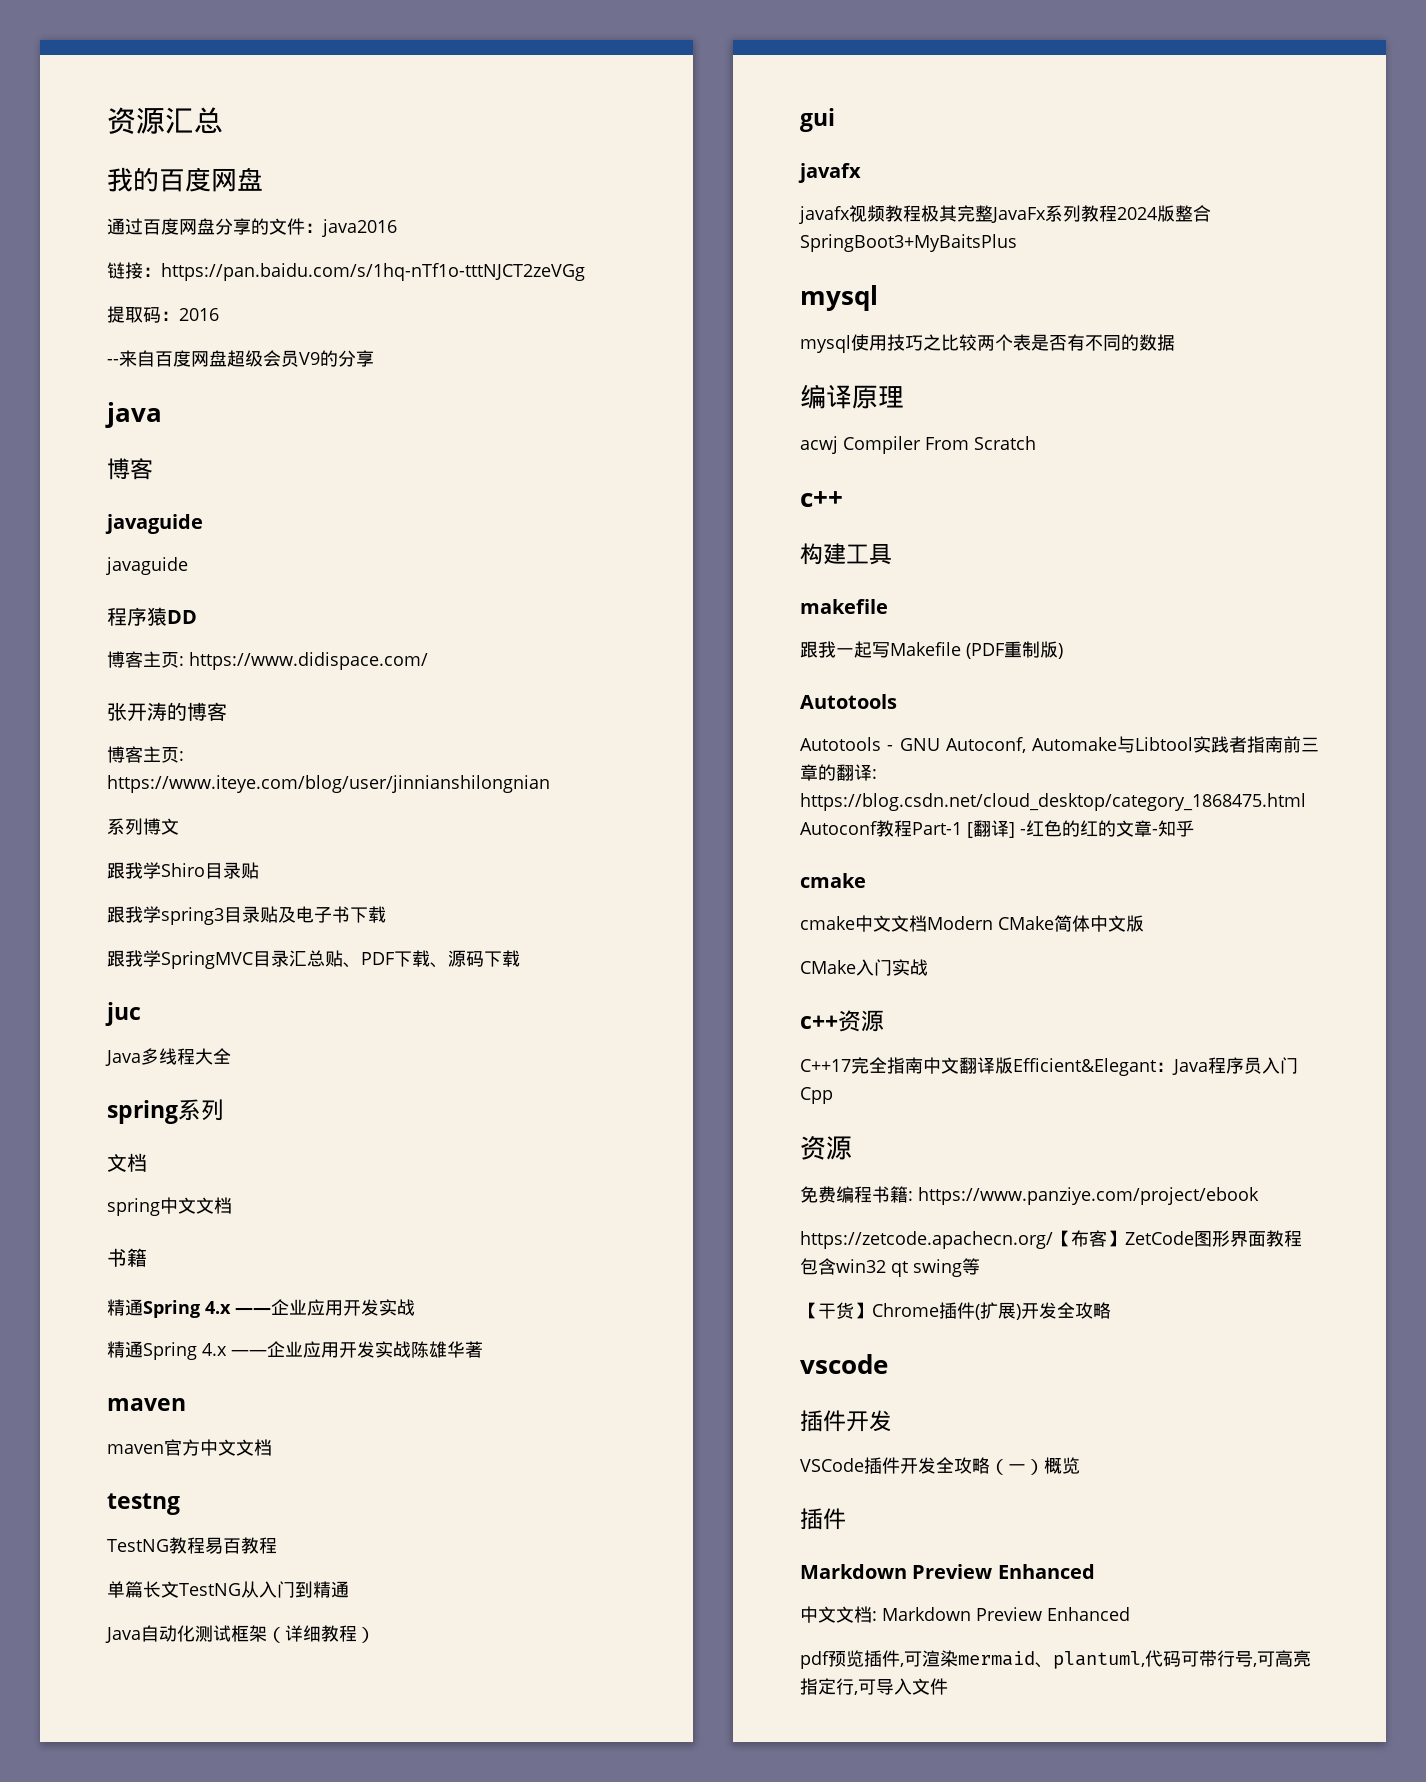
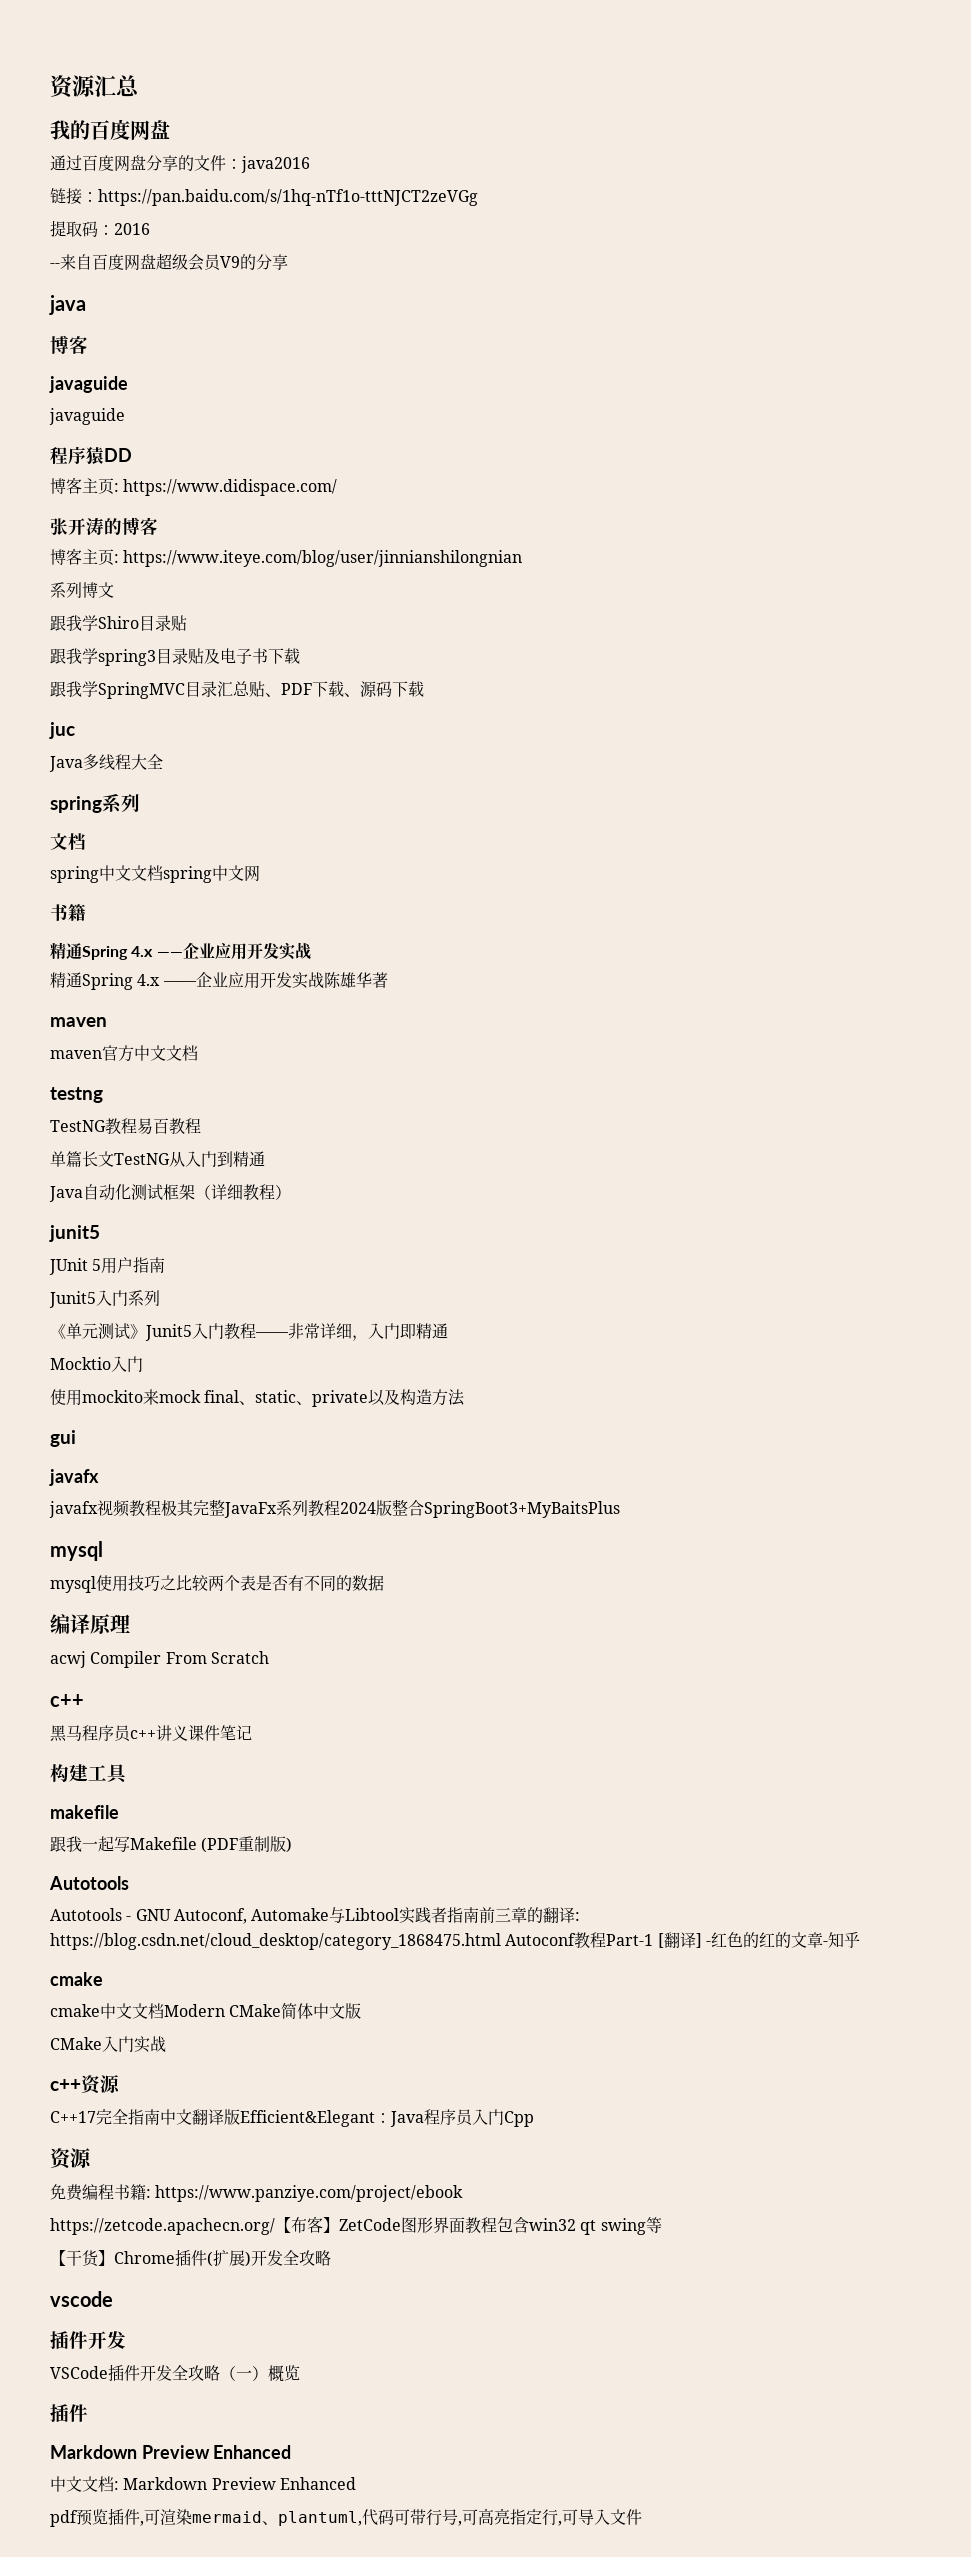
(232, 1205) none -> [163,865,260,883] spring中文网
(375, 1635) none -> [49,1225,100,1242] [49,1257,166,1275] [49,1290,160,1308] [50,1323,448,1341] [50,1356,143,1372] [50,1389,466,1407] // junit5 // JUnit 5用户指南 // Junit5入门系列 // 《单元测试》Junit5入门教程——非常详细，入门即精通 // Mocktio入门 // 使用mockito来mock final、static、private以及构造方法
(843, 499) none -> [50,1725,252,1742] // 黑马程序员c++讲义课件笔记

